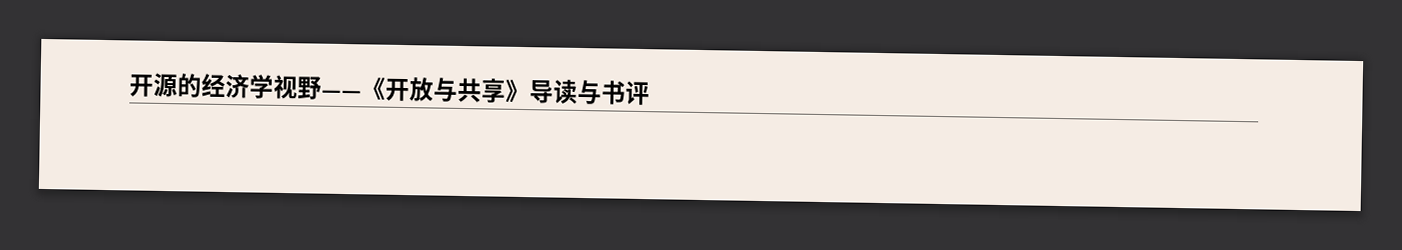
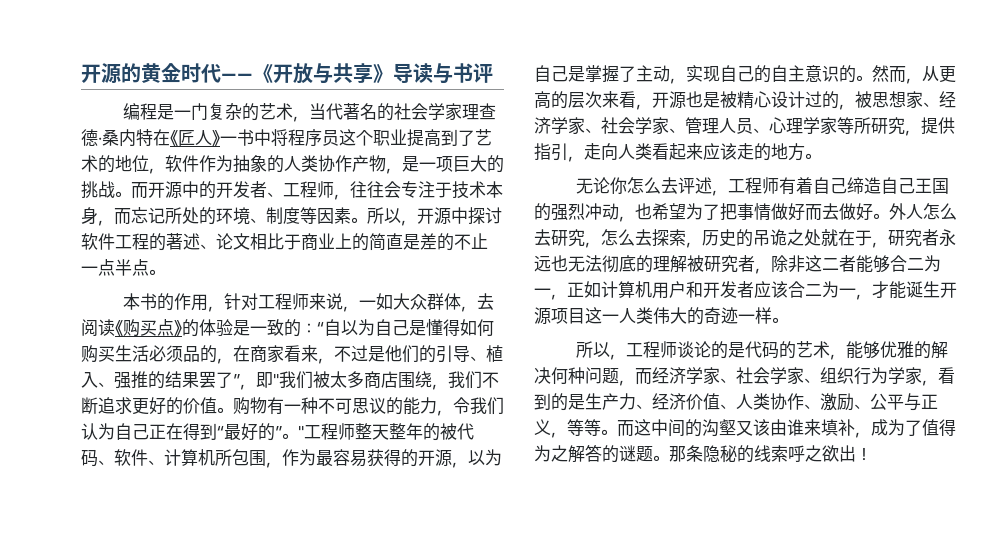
[201,73,322,100] 经济学视野 -> [141,63,221,83] 黄金时代
(650, 93) none -> [122,103,496,122] [81,129,492,147] [81,155,504,174] [81,181,503,200] [81,207,502,226] [81,233,488,251] [81,259,165,276] [122,293,494,312] [81,319,494,337] [81,345,503,364] [81,371,499,390] [81,397,504,416] [81,423,474,441] [81,449,502,468] [534,65,956,84] [534,91,956,110] [534,117,955,136] [534,143,821,162] [575,177,949,196] [534,203,957,222] [534,229,956,248] [534,255,941,274] [534,281,957,300] [534,307,788,325] [575,341,948,360] [534,367,955,386] [534,393,938,411] [534,419,956,438] [534,444,872,463] // 编程是一门复杂的艺术，当代著名的社会学家理查德·桑内特在《匠人》一书中将程序员这个职业提高到了艺术的地位，软件作为抽象的人类协作产物，是一项巨大的挑战。而开源中的开发者、工程师，往往会专注于技术本身，而忘记所处的环境、制度等因素。所以，开源中探讨软件工程的著述、论文相比于商业上的简直是差的不止一点半点。 // 本书的作用，针对工程师来说，一如大众群体，去阅读《购买点》的体验是一致的：“自以为自己是懂得如何购买生活必须品的，在商家看来，不过是他们的引导、植入、强推的结果罢了”，即"我们被太多商店围绕，我们不断追求更好的价值。购物有一种不可思议的能力，令我们认为自己正在得到“最好的”。"工程师整天整年的被代码、软件、计算机所包围，作为最容易获得的开源，以为自己是掌握了主动，实现自己的自主意识的。然而，从更高的层次来看，开源也是被精心设计过的，被思想家、经济学家、社会学家、管理人员、心理学家等所研究，提供指引，走向人类看起来应该走的地方。 // 无论你怎么去评述，工程师有着自己缔造自己王国的强烈冲动，也希望为了把事情做好而去做好。外人怎么去研究，怎么去探索，历史的吊诡之处就在于，研究者永远也无法彻底的理解被研究者，除非这二者能够合二为一，正如计算机用户和开发者应该合二为一，才能诞生开源项目这一人类伟大的奇迹一样。 // 所以，工程师谈论的是代码的艺术，能够优雅的解决何种问题，而经济学家、社会学家、组织行为学家，看到的是生产力、经济价值、人类协作、激励、公平与正义，等等。而这中间的沟壑又该由谁来填补，成为了值得为之解答的谜题。那条隐秘的线索呼之欲出！

